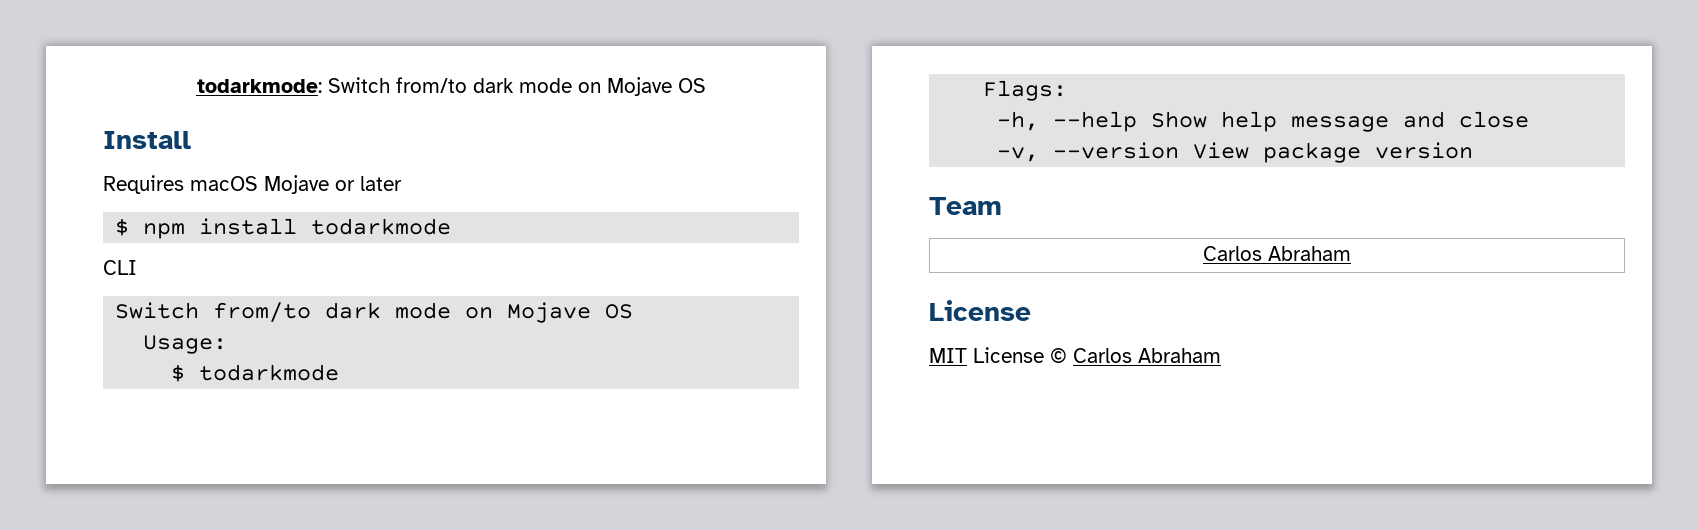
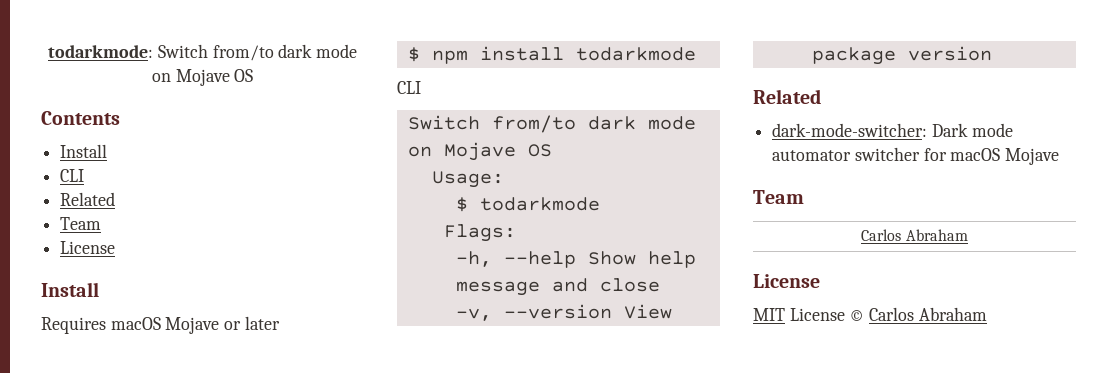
(706, 85) none -> [41,111,120,125] [60,144,108,158] [60,169,85,182] [60,192,116,206] [60,217,102,230] [60,241,116,254] // Contents // Install // CLI // Related // Team // License
(1474, 150) none -> [753,89,821,104] [772,123,1013,137] [772,147,1060,165] // Related // dark-mode-switcher: Dark mode automator switcher for macOS Mojave

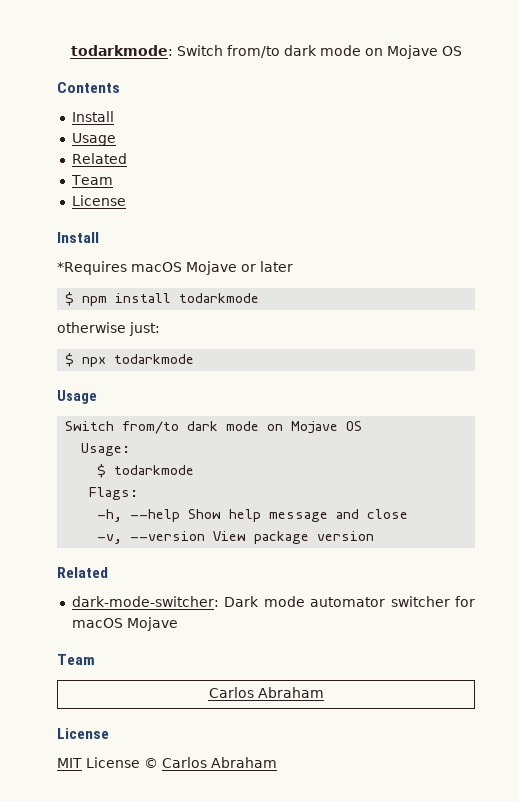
[60,169,85,182] CLI -> [71,133,116,146] Usage
[41,317,106,334] Requires -> [57,261,127,275] *Requires
[397,81,421,94] CLI -> [57,322,160,336] [65,353,195,367] [57,390,97,404] otherwise just: // $ npx todarkmode // Usage

